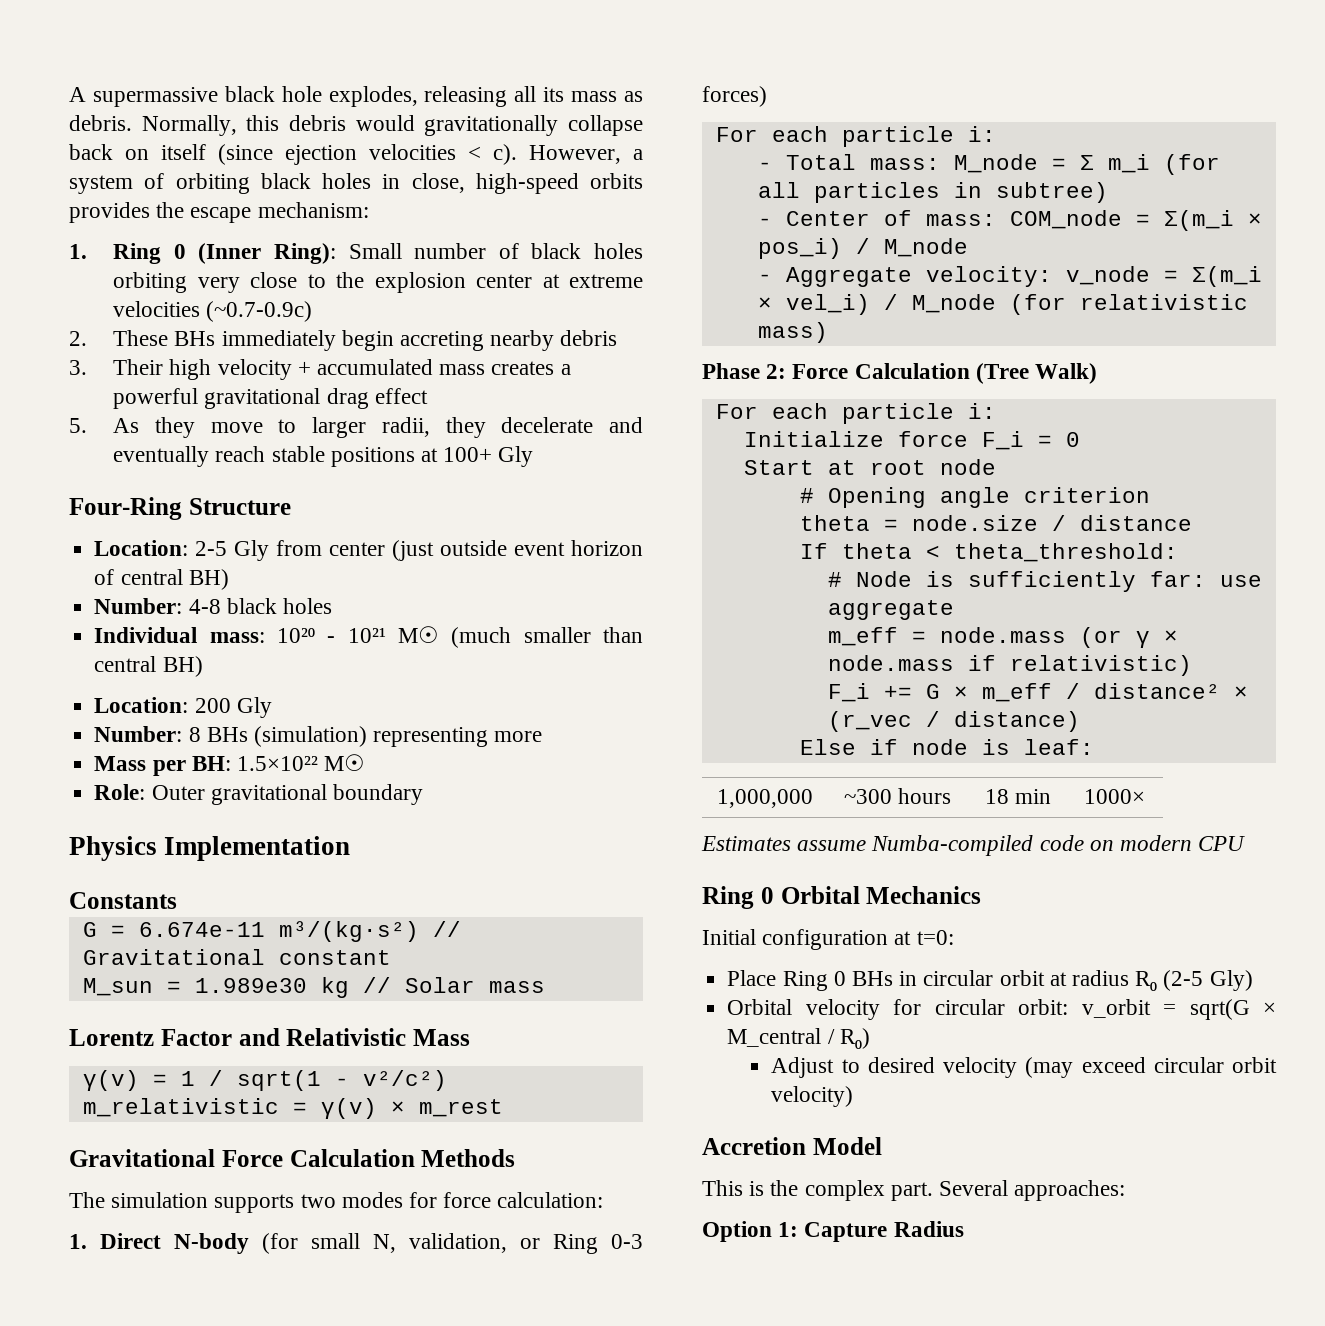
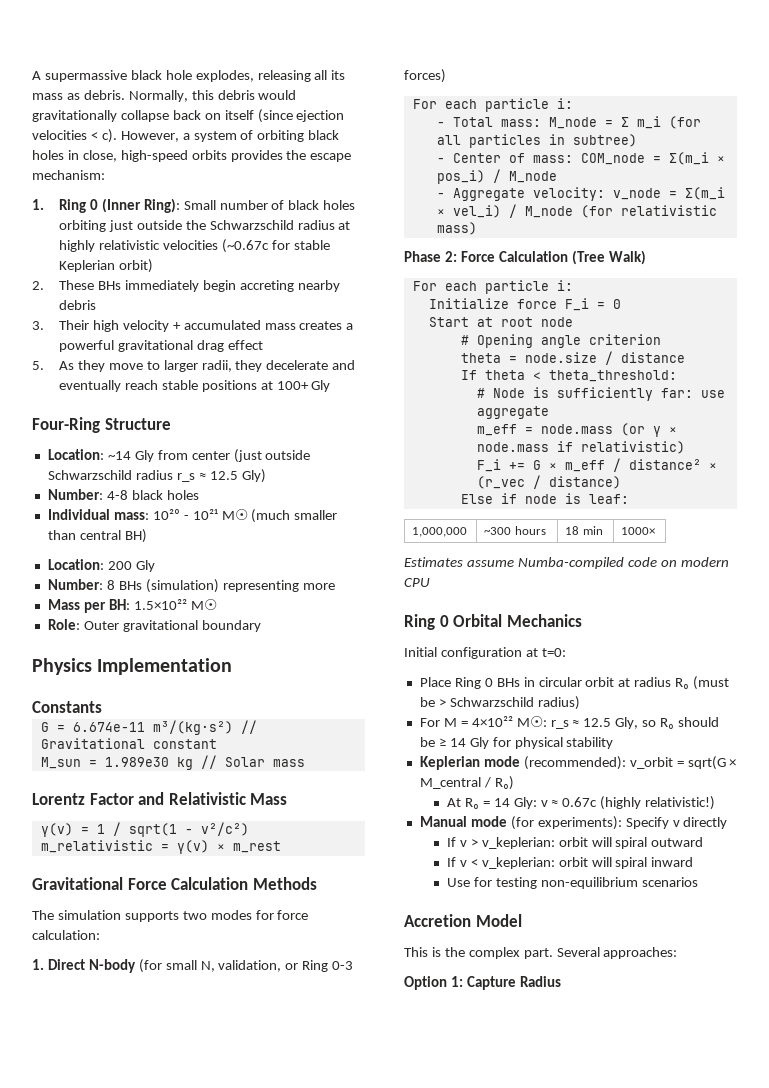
[197,272,644,293] [113,301,313,322] very close to the explosion center at extreme velocities (~0.7-0.9c) -> [108,220,351,232] [58,239,330,253] [58,259,153,273] just outside the Schwarzschild radius at highly relativistic velocities (~0.67c for stable Keplerian orbit)
[195,541,228,556] 2-5 -> [107,451,131,460] ~14
[514,540,643,556] [94,569,229,590] event horizon of central BH) -> [47,469,266,483] Schwarzschild radius r_s ≈ 12.5 Gly)
[1163,970,1253,991] [727,999,1069,1020] (2-5 Gly) // Orbital velocity for circular orbit: -> [693,676,730,690] [419,696,580,710] [419,716,720,729] [419,737,614,749] [419,756,626,770] (must be > Schwarzschild radius) // For M = 4×10²² M☉: r_s ≈ 12.5 Gly, so R₀ should be ≥ 14 Gly for physical stability // Keplerian mode (recommended):
[771,1057,1277,1078] [771,1086,854,1107] Adjust to desired velocity (may exceed circular orbit velocity) -> [446,796,716,810] [419,816,728,830] [446,837,704,849] [446,857,694,869] [446,877,698,889] At R₀ = 14 Gly: v ≈ 0.67c (highly relativistic!) // Manual mode (for experiments): Specify v directly // If v > v_keplerian: orbit will spiral outward // If v < v_keplerian: orbit will spiral inward // Use for testing non-equilibrium scenarios

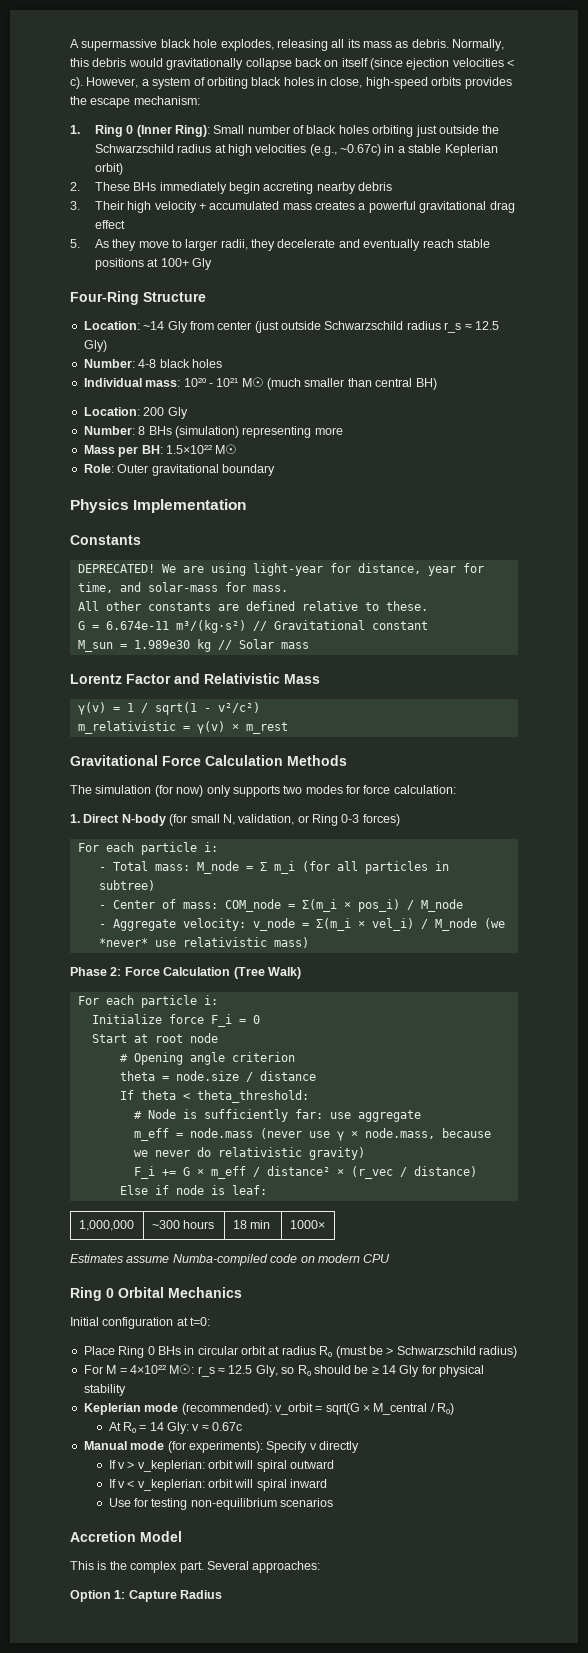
[58,239,290,253] highly relativistic velocities (~0.67c for -> [227,144,405,156] high velocities (e.g., ~0.67c) in a
(102, 707) none -> [77,563,484,576] [77,582,288,593] [77,601,428,611] // DEPRECATED! We are using light-year for distance, year for time, and solar-mass for mass. // All other constants are defined relative to these.
(121, 915) none -> [154,785,231,797] (for now) only
[580,205,613,218] (for -> [483,918,505,929] [98,938,176,947] (we *never* use
[620,423,677,437] [476,441,685,454] (or γ × node.mass if relativistic) -> [259,1128,491,1141] [133,1147,365,1160] (never use γ × node.mass, because we never do relativistic gravity)
[600,796,716,810] (highly relativistic!) -> (243, 1426) none

